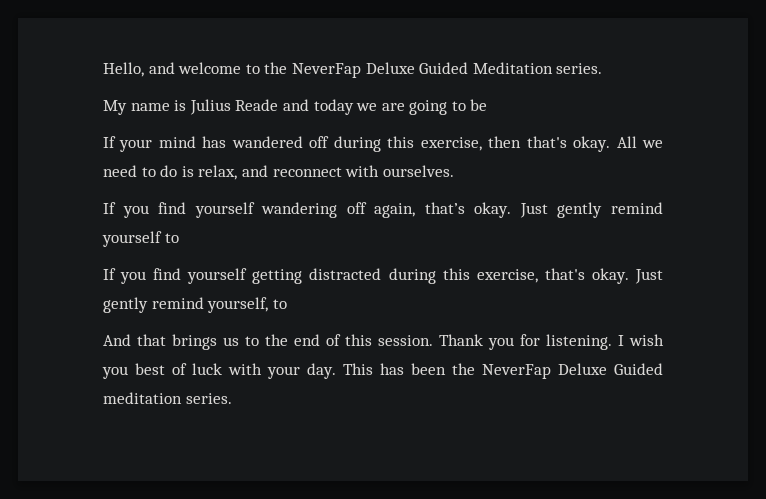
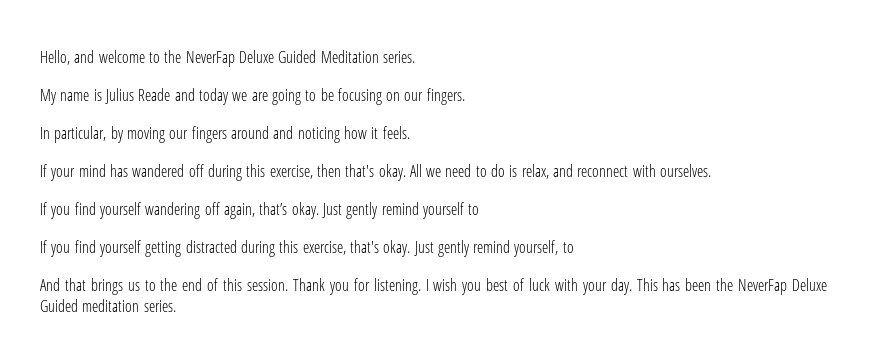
(488, 105) none -> [337,88,465,105] [40,126,410,143] focusing on our fingers. // In particular, by moving our fingers around and noticing how it feels.

